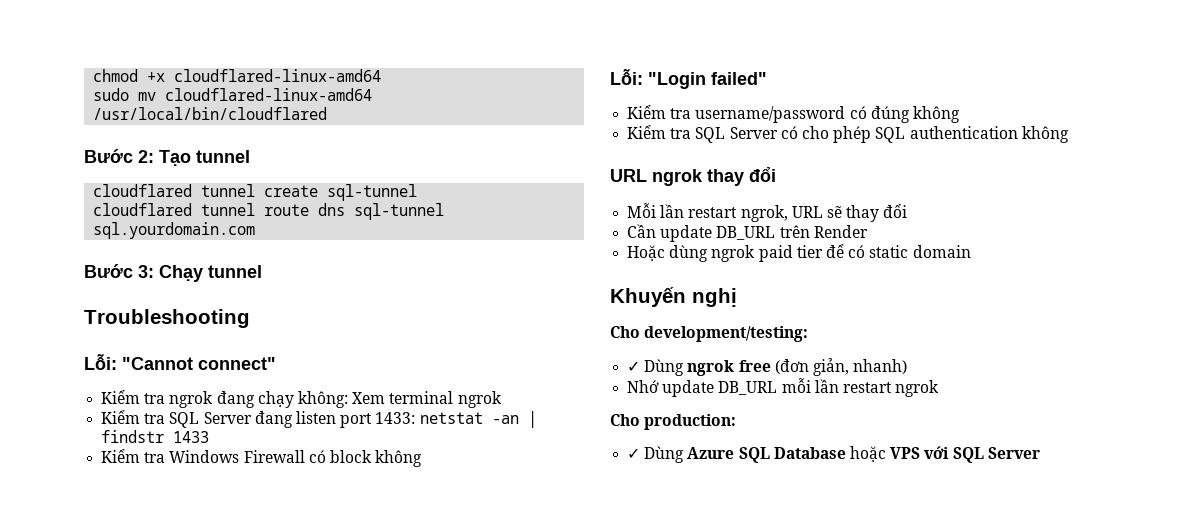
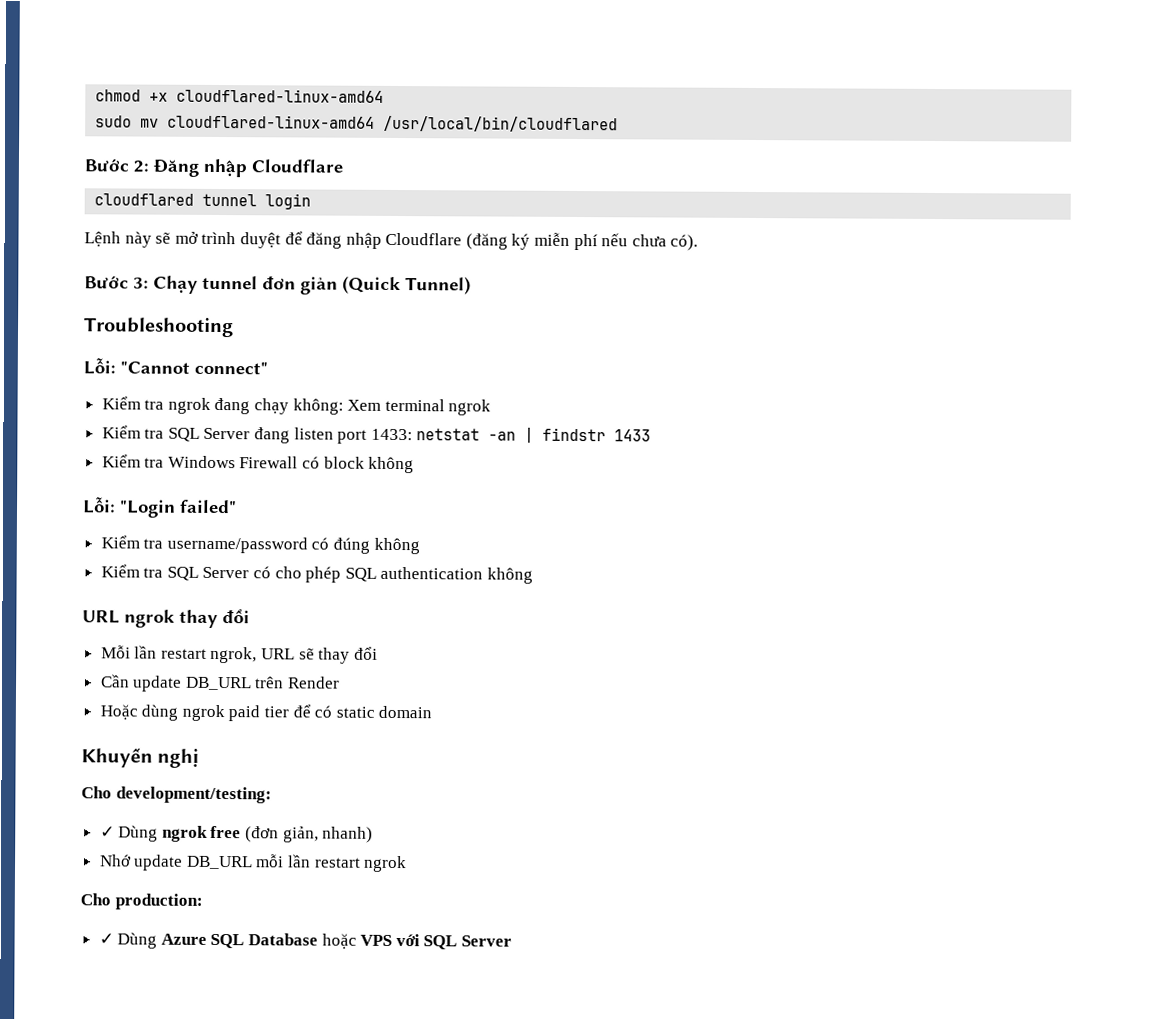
[159,150,250,166] [93,184,418,201] [93,203,445,220] [93,222,256,239] Tạo tunnel // cloudflared tunnel create sql-tunnel // cloudflared tunnel route dns sql-tunnel sql.yourdomain.com -> [153,158,343,178] [94,193,312,210] [84,231,699,251] Đăng nhập Cloudflare // cloudflared tunnel login // Lệnh này sẽ mở trình duyệt để đăng nhập Cloudflare (đăng ký miễn phí nếu chưa có).
(262, 271) none -> [262,275,471,295] đơn giản (Quick Tunnel)

